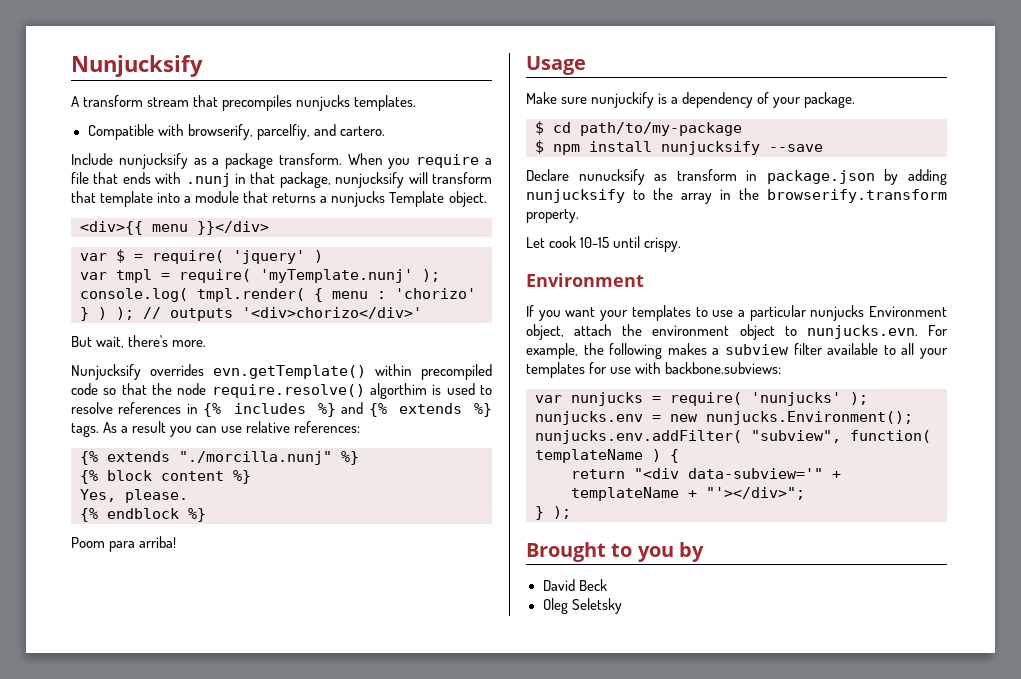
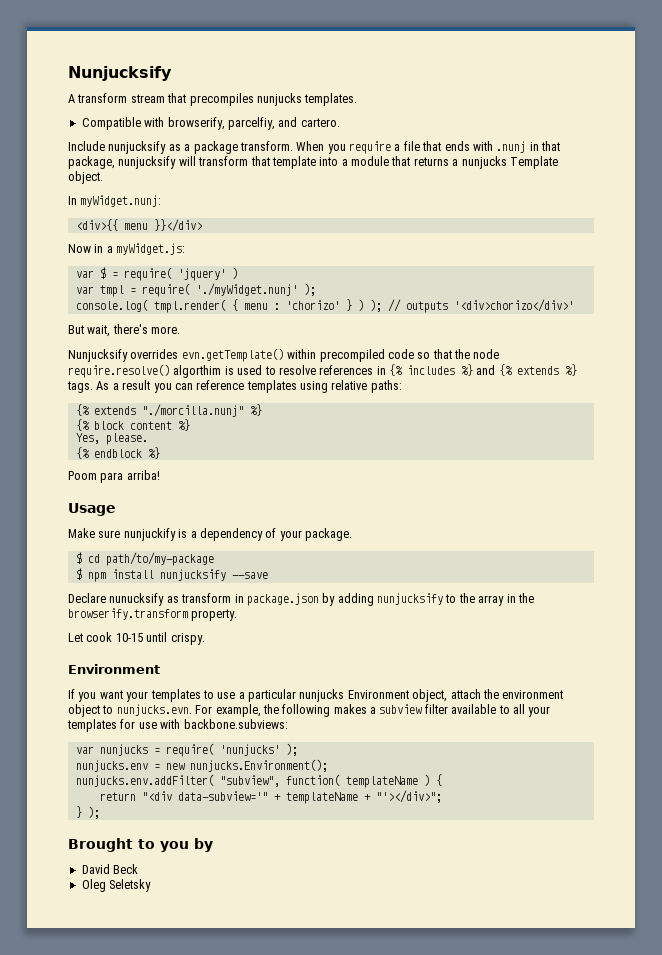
(487, 199) none -> [68,195,162,207] // In myWidget.nunj:
(269, 228) none -> [68,243,186,255] // Now in a myWidget.js:
[260,269,413,283] 'myTemplate.nunj' -> [195,283,298,296] './myWidget.nunj'
[221,421,361,433] use relative references: -> [196,380,402,393] reference templates using relative paths:

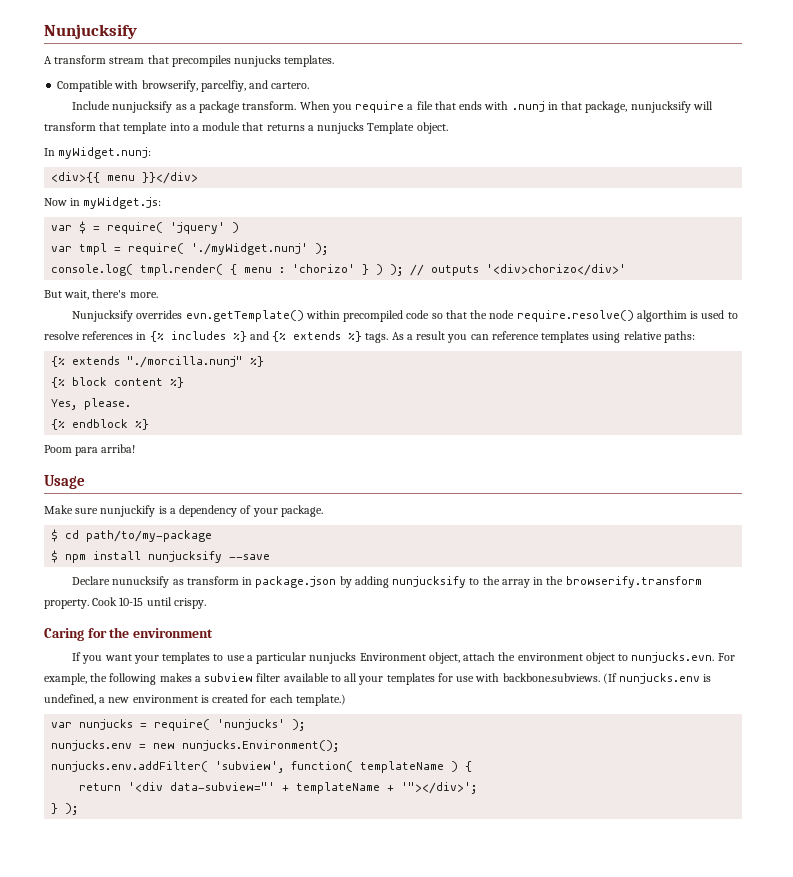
[106,246,113,253] a -> (81, 202) none
[68,632,113,642] // Let cook -> [92,597,118,606] Cook
[68,664,160,674] Environment -> [44,627,213,641] Caring for the environment
[183,719,288,729] backbone.subviews: -> [502,673,712,684] [44,694,346,706] backbone.subviews. (If nunjucks.env is undefined, a new environment is created for each template.)
[219,775,280,787] "subview", -> [215,761,285,773] 'subview',
[141,791,268,801] "<div data-subview='" -> [128,782,276,792] '<div data-subview="'
[375,790,442,803] "'></div>"; -> [401,782,478,794] '"></div>';
[68,838,213,852] [81,864,139,874] [81,879,152,892] // Brought to you by // David Beck // Oleg Seletsky -> (79, 809) none

